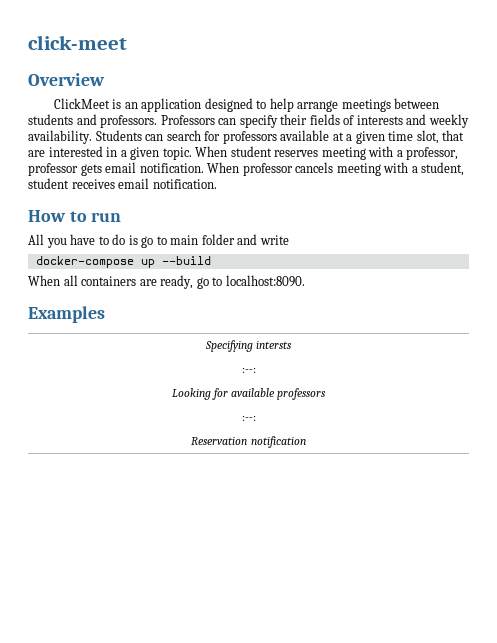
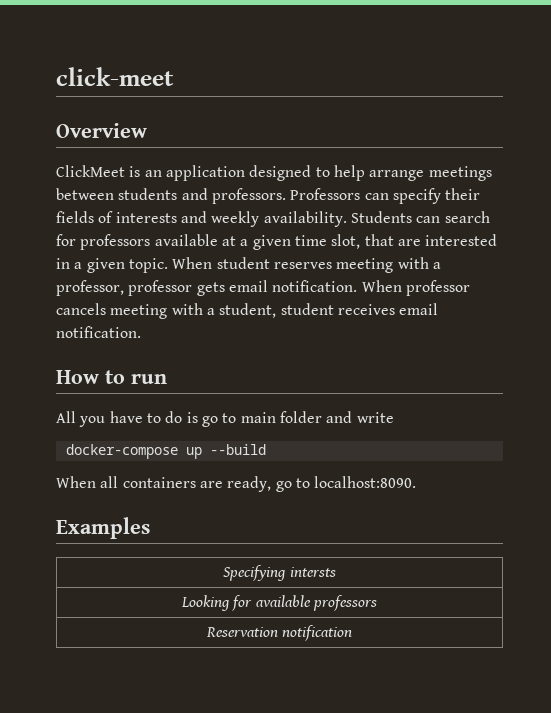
[241,367,256,373] // :--: -> (336, 572) none
[241,415,256,421] // :--: -> (377, 603) none

